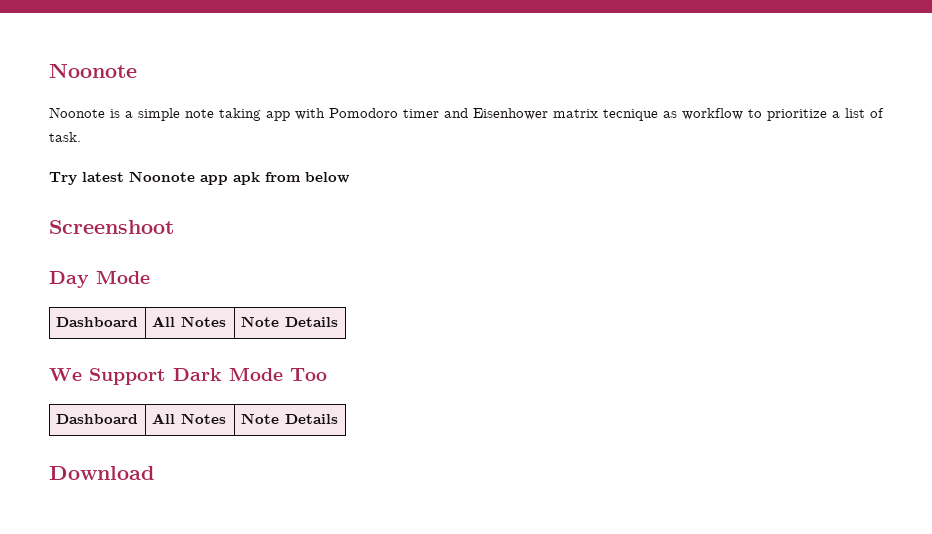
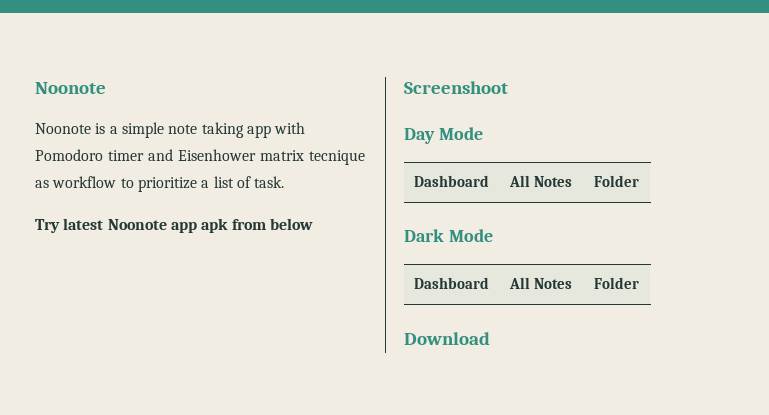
[240,316,338,327] [49,368,166,385] Note Details // We Support -> [594,175,640,187] Folder //
[290,368,327,381] [55,414,138,424] [151,413,226,424] [240,413,338,424] Too // Dashboard | All Notes | Note Details -> [414,277,490,289] [509,277,573,289] [594,277,640,289] // Dashboard | All Notes | Folder

